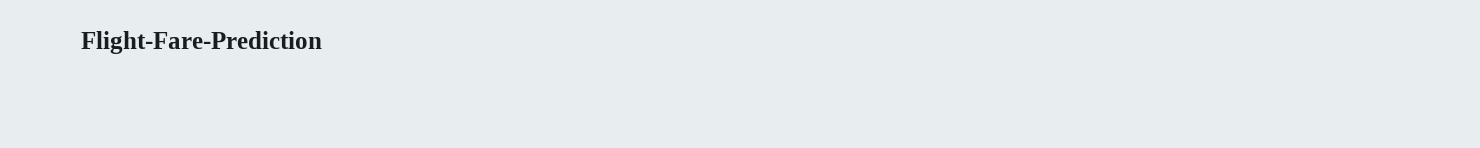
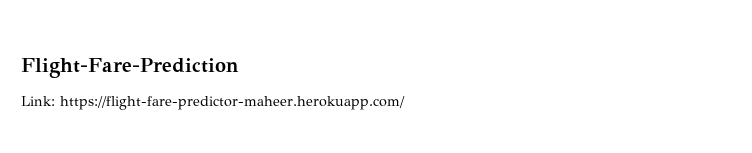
(322, 42) none -> [21,96,405,110] // Link: https://flight-fare-predictor-maheer.herokuapp.com/

